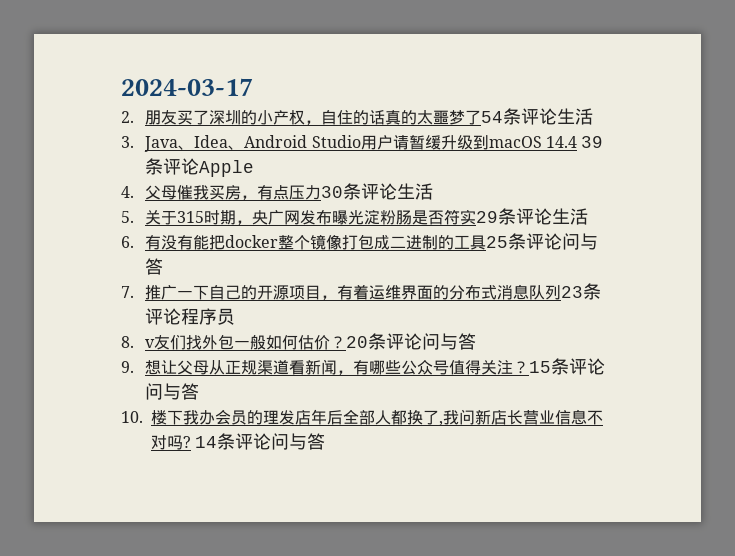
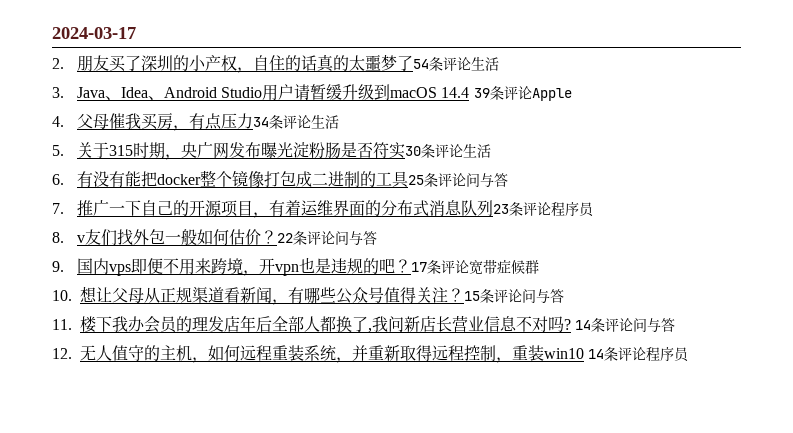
[321,186,344,198] 30 -> [252,117,269,127] 34
[476,211,499,223] 29 -> [404,146,421,156] 30
[346,336,369,348] 20 -> [276,233,293,243] 22
(134, 367) none -> [76,257,539,276] [52,290,72,301] 国内vps即便不用来跨境，开vpn也是违规的吧？17条评论宽带症候群 // 10.
[121,411,143,423] 10. -> [52,319,72,330] 11.
(326, 441) none -> [52,345,690,363] // 12.无人值守的主机，如何远程重装系统，并重新取得远程控制，重装win10 14条评论程序员

